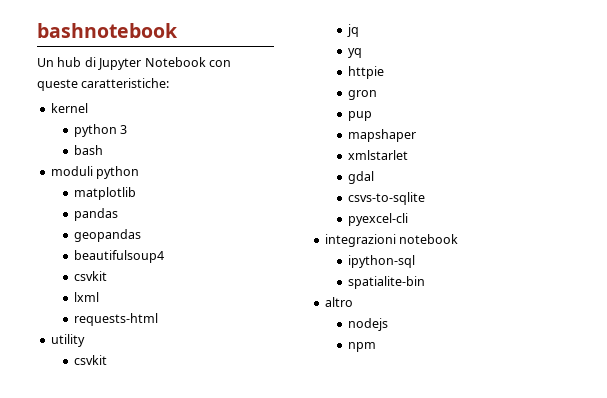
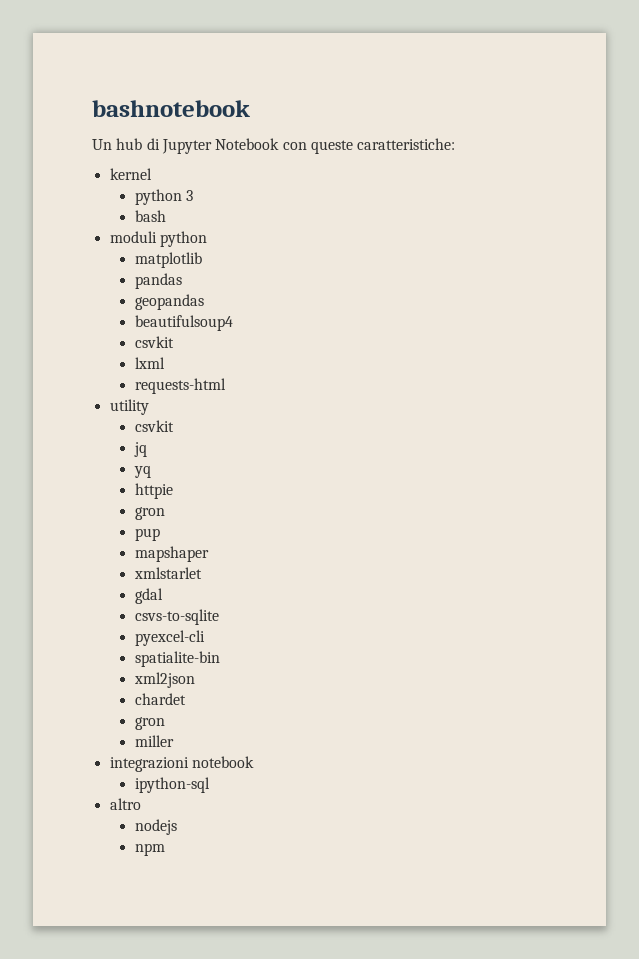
(408, 219) none -> [134,651,220,667] [133,672,195,688] [134,693,186,705] [134,717,165,730] [134,735,174,747] // spatialite-bin // xml2json // chardet // gron // miller
[347,276,425,289] // spatialite-bin -> (210, 785) none

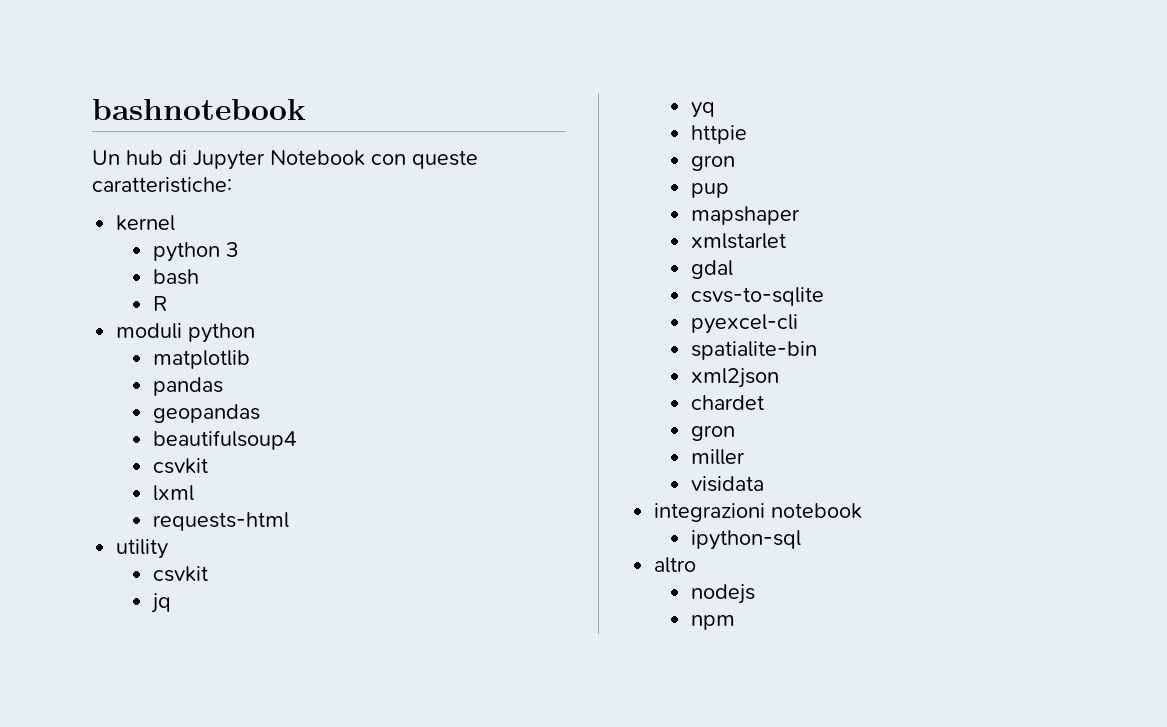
(166, 216) none -> [152,296,168,311] // R
(174, 741) none -> [690,476,764,492] // visidata

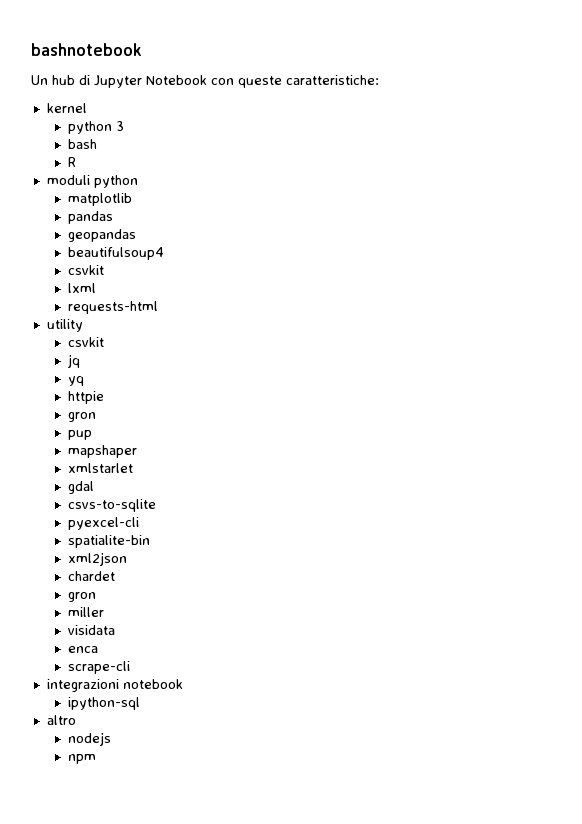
(764, 484) none -> [68,646,99,653] [68,661,131,674] // enca // scrape-cli

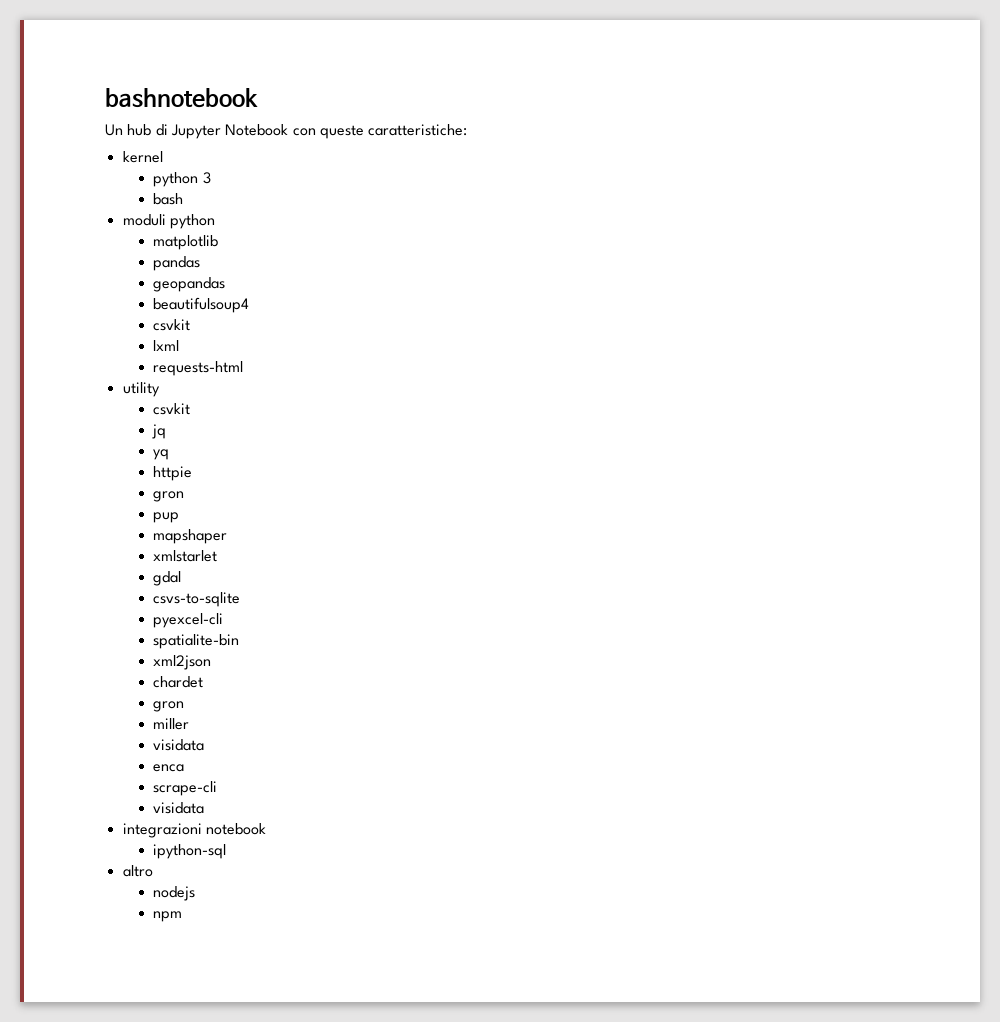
[68,157,77,167] // R -> (184, 199) none
(131, 667) none -> [153,802,205,814] // visidata

